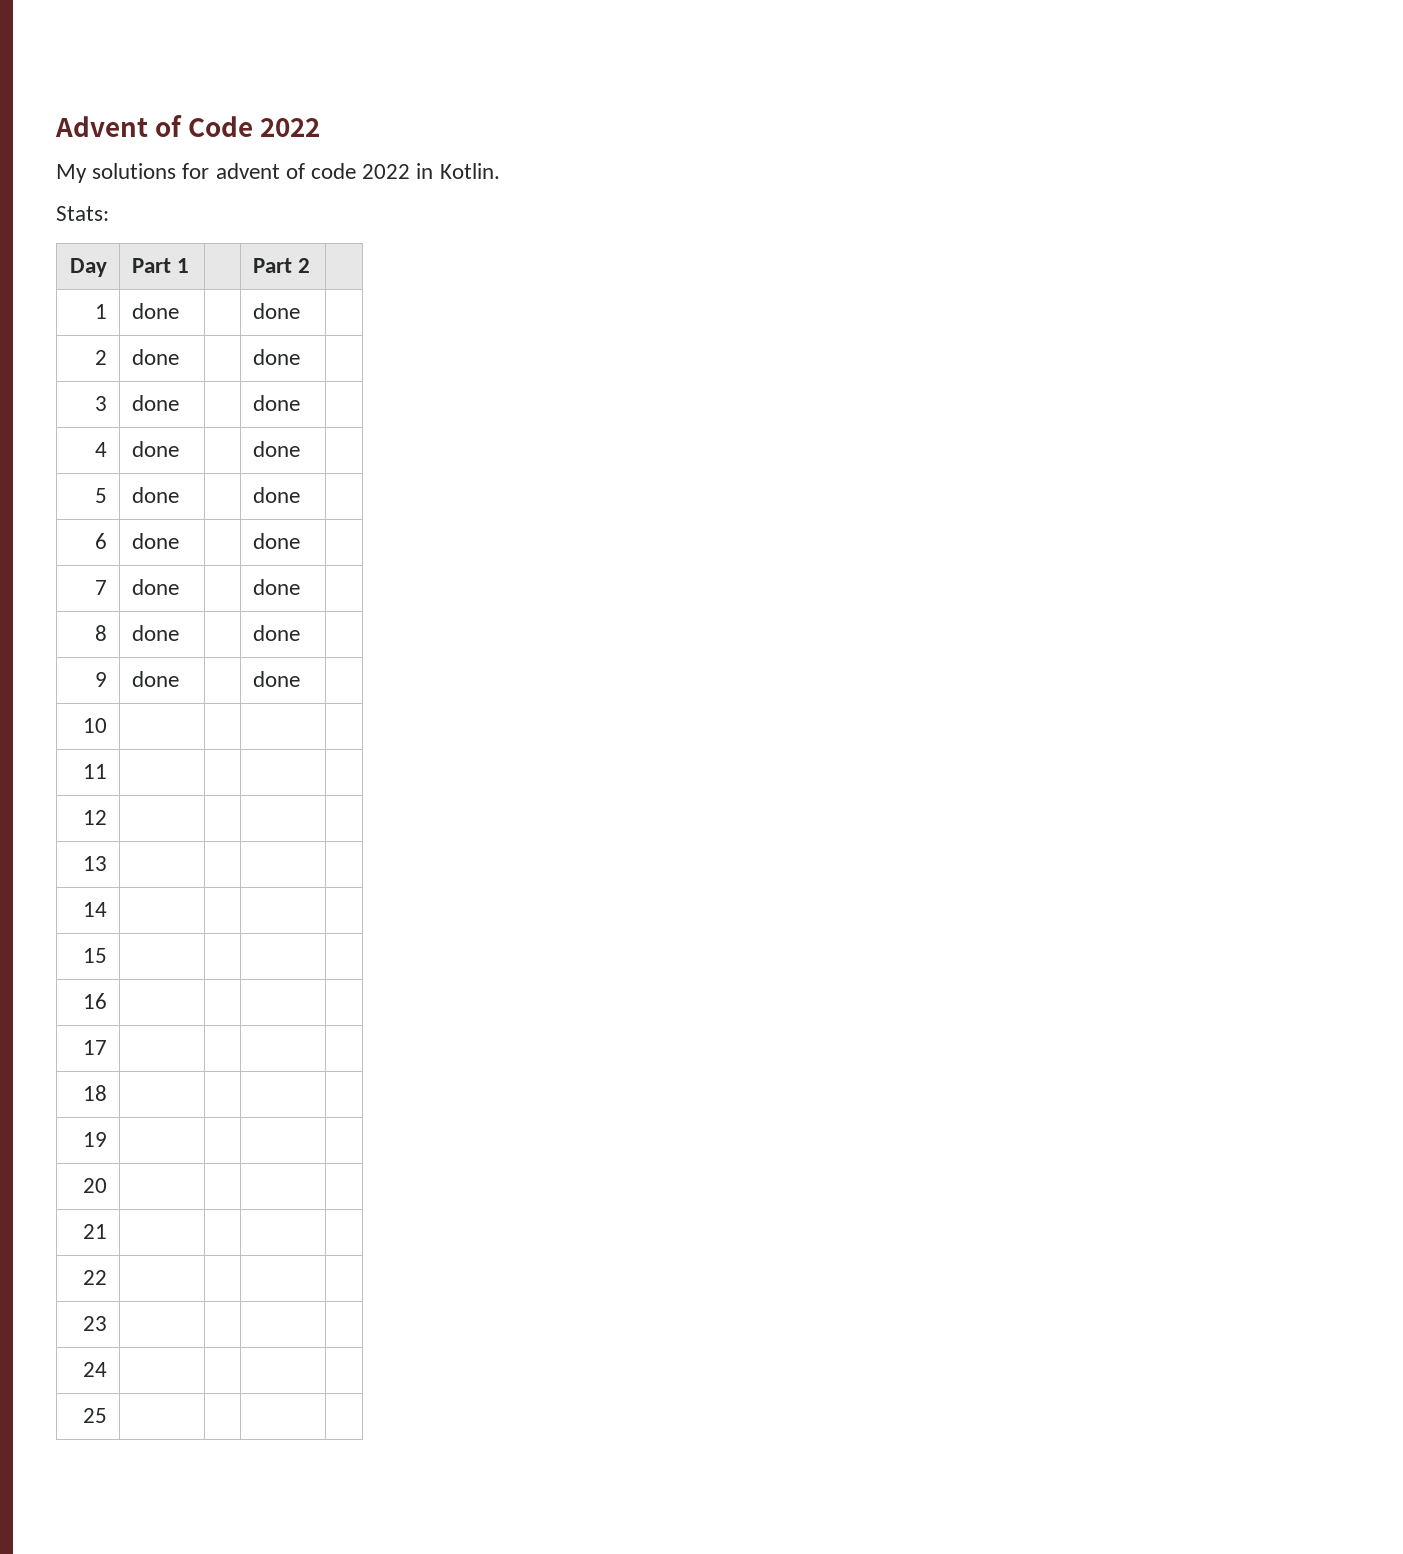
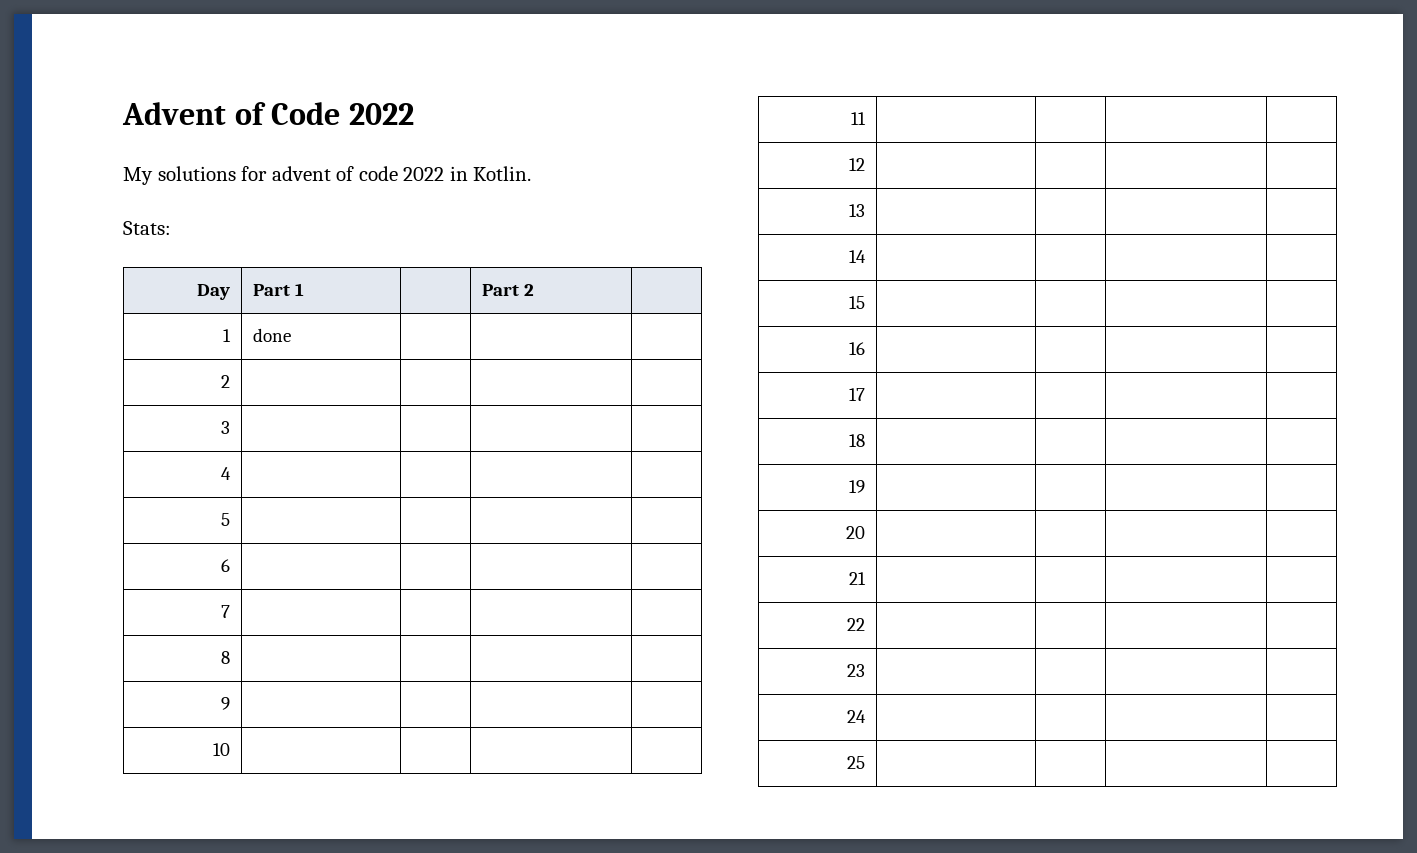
[252,303,300,319] [95,350,108,365] [131,349,179,365] [252,349,300,365] done | // 2 | done | | done -> [221,375,231,388] | // 2 | | |
[131,395,179,411] [252,395,300,411] done | | done -> (231, 427) | |
[131,441,179,457] [252,441,300,457] done | | done -> (232, 473) | |
[131,487,179,503] [252,487,300,503] done | | done -> (231, 519) | |
[131,533,179,549] [252,533,300,549] done | | done -> (231, 565) | |
[131,579,179,595] [252,579,300,595] done | | done -> (231, 611) | |
[131,625,179,641] [252,625,300,641] done | | done -> (231, 657) | |
[131,671,179,687] [252,671,300,687] done | | done -> (231, 703) | |

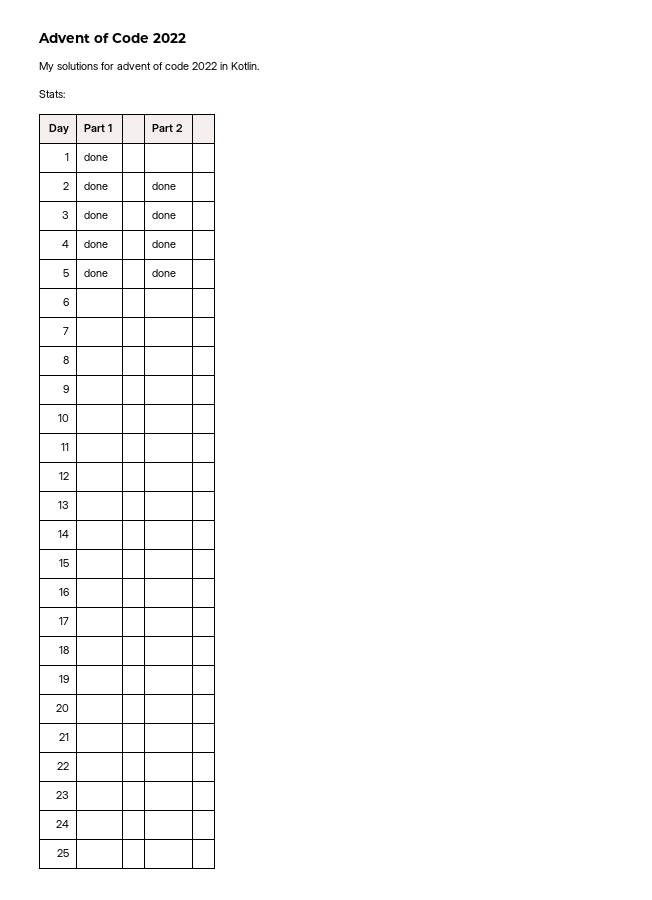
(231, 381) | | -> [84,182,109,190] [152,182,177,190] done | | done
(231, 427) | | -> [84,211,109,219] [152,211,177,219] done | | done
(232, 473) | | -> [84,240,109,248] [152,240,177,248] done | | done
(231, 519) | | -> [84,269,109,277] [152,269,177,277] done | | done

